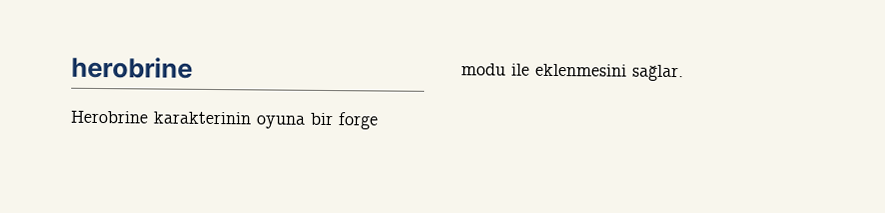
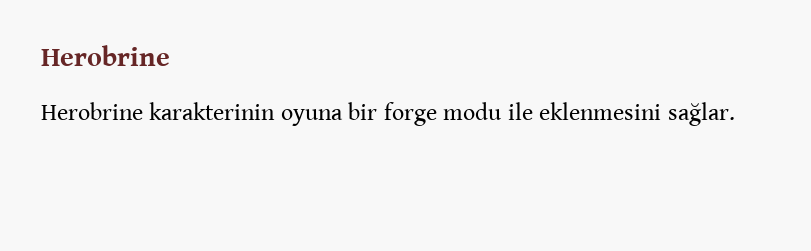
[71,56,193,79] herobrine -> [41,45,170,66] Herobrine

